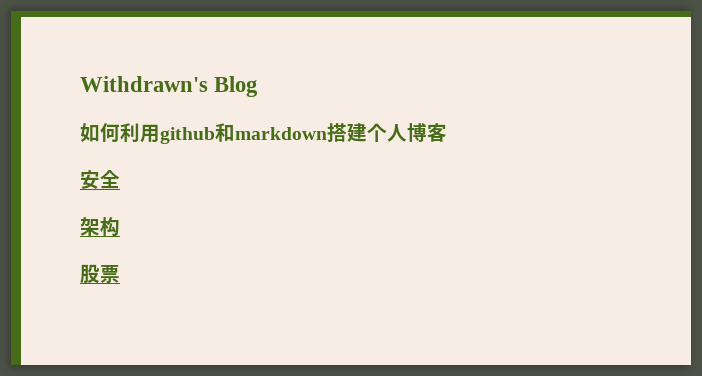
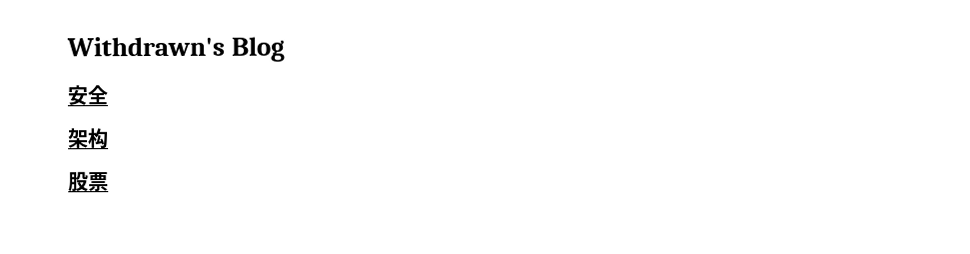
[80,123,447,144] // 如何利用github和markdown搭建个人博客 -> (286, 49) none

